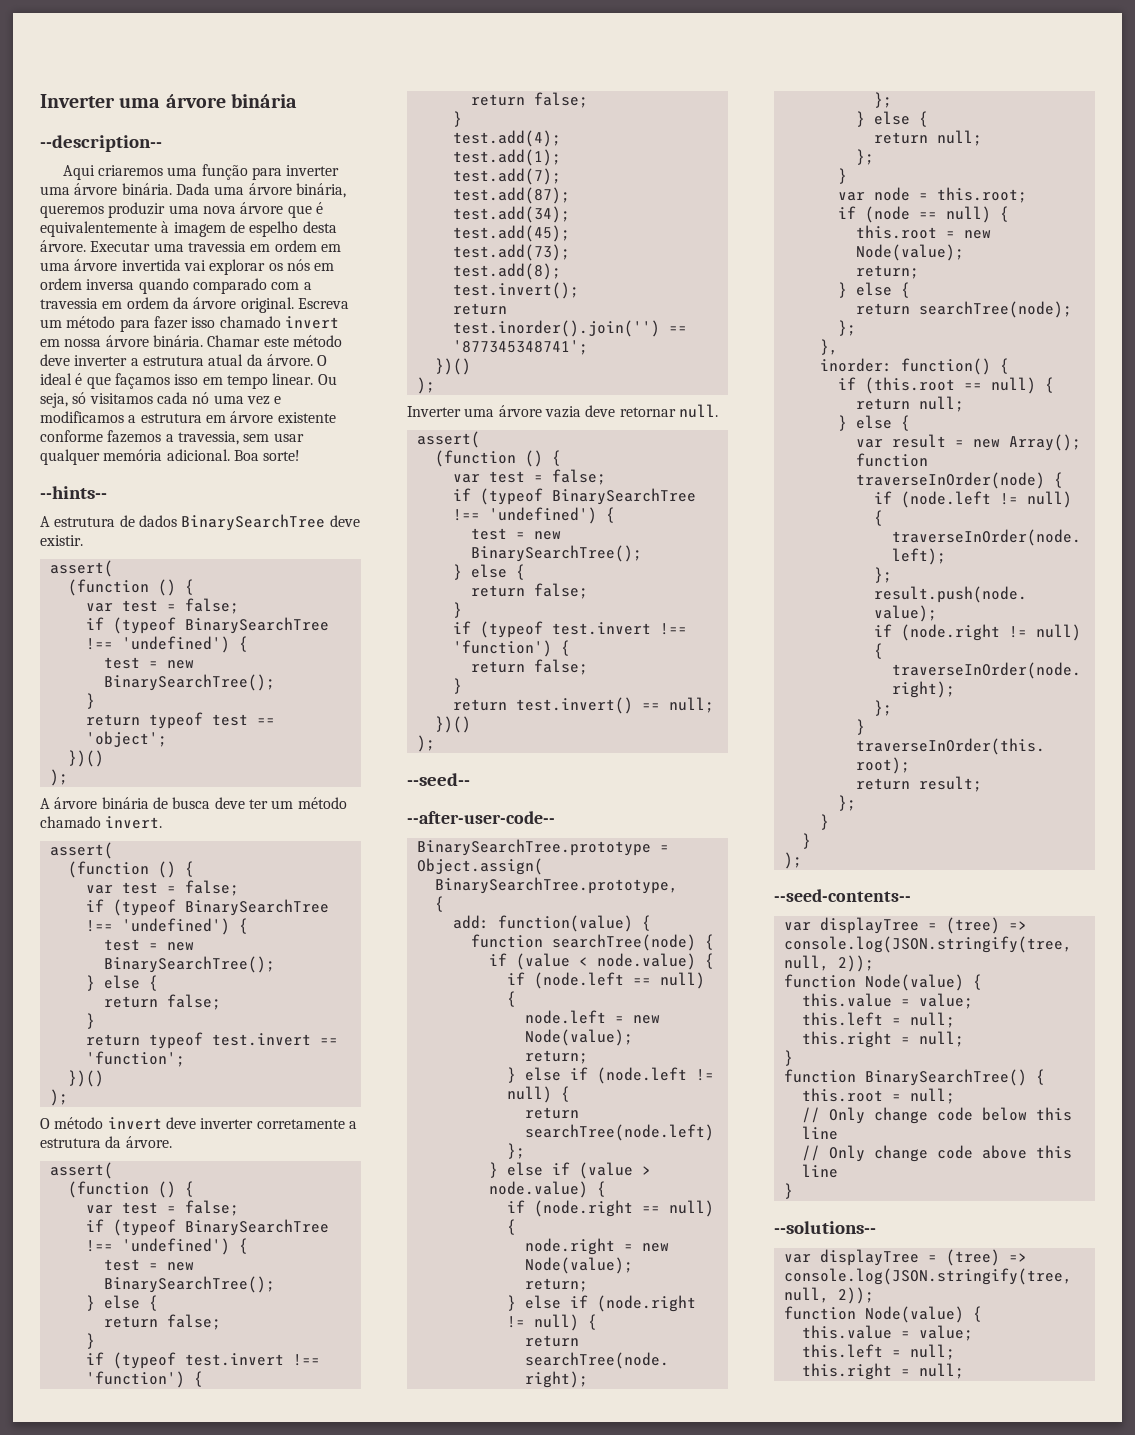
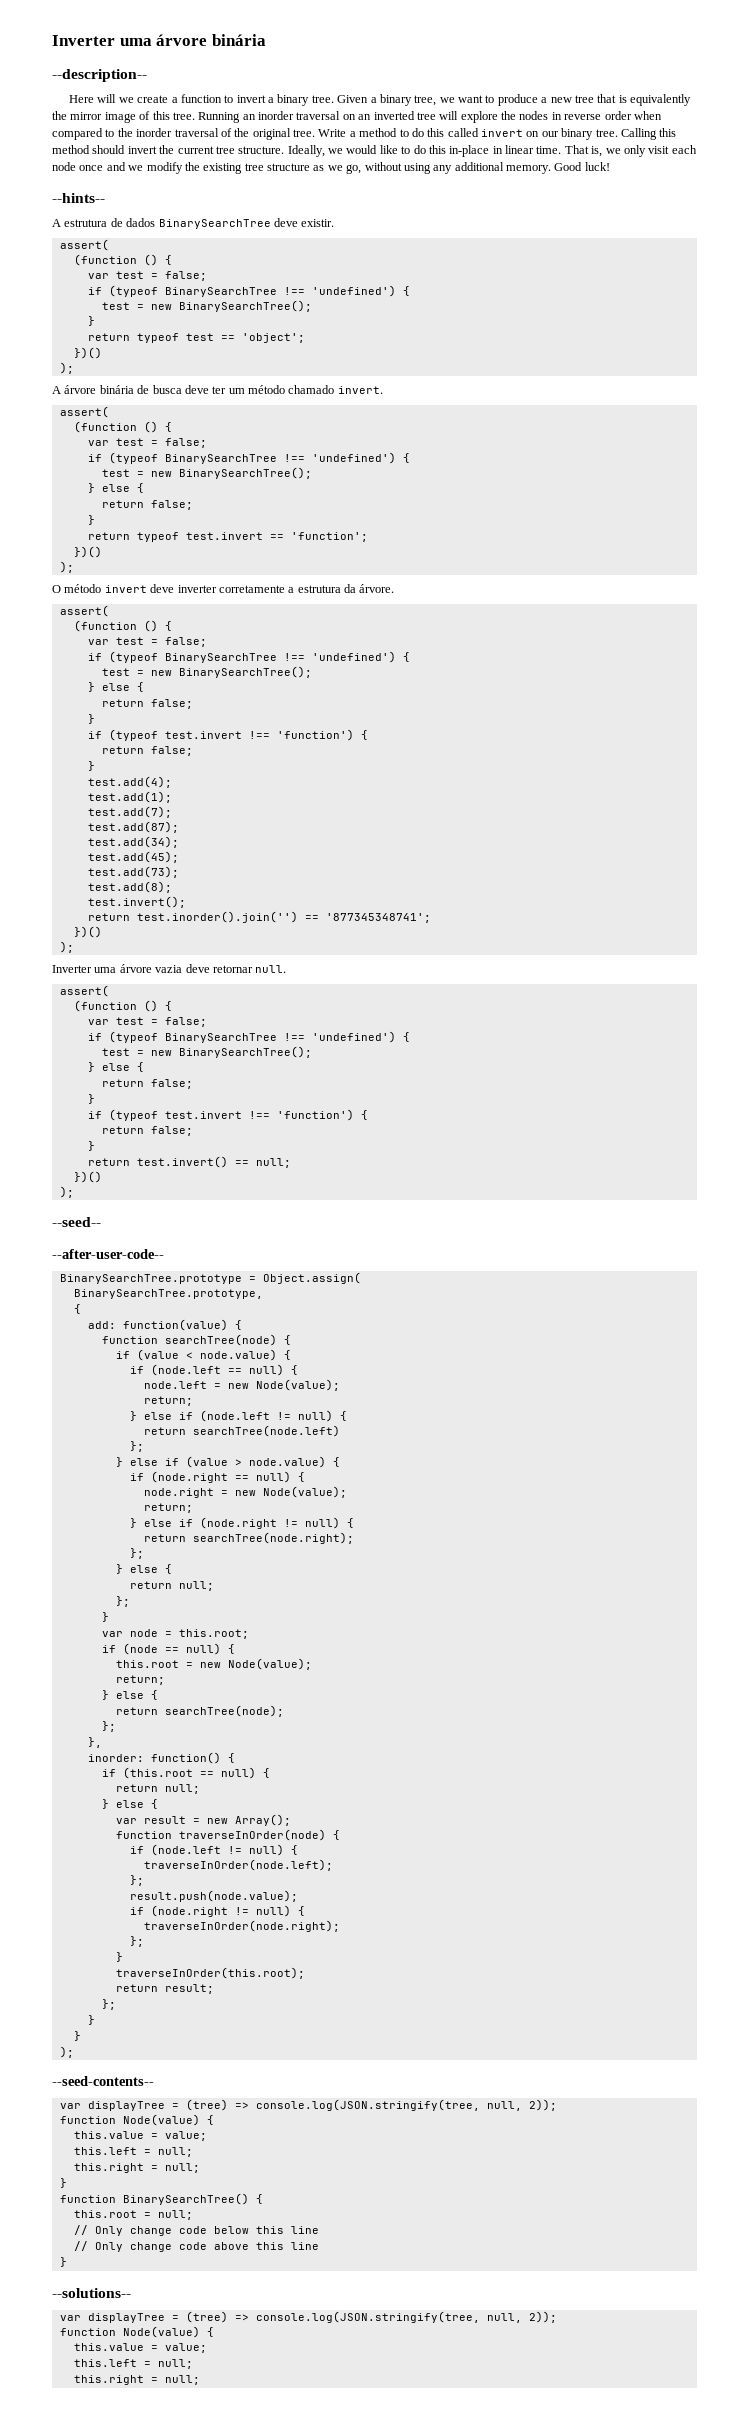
[62,164,340,180] [40,183,346,198] [40,202,323,218] [40,221,337,237] [40,240,341,252] [40,259,335,275] [40,278,312,294] [40,297,349,313] [40,316,339,332] [40,335,342,347] [40,354,328,366] [40,373,337,389] [40,392,282,408] [40,411,336,423] [40,430,304,445] [40,449,301,465] Aqui criaremos uma função para inverter uma árvore binária. Dada uma árvore binária, queremos produzir uma nova árvore que é equivalentemente à imagem de espelho desta árvore. Executar uma travessia em ordem em uma árvore invertida vai explorar os nós em ordem inversa quando comparado com a travessia em ordem da árvore original. Escreva um método para fazer isso chamado invert em nossa árvore binária. Chamar este método deve inverter a estrutura atual da árvore. O ideal é que façamos isso em tempo linear. Ou seja, só visitamos cada nó uma vez e modificamos a estrutura em árvore existente conforme fazemos a travessia, sem usar qualquer memória adicional. Boa sorte! -> [69,94,692,106] [52,111,662,123] [52,128,677,140] [52,145,697,157] [52,162,610,174] Here will we create a function to invert a binary tree. Given a binary tree, we want to produce a new tree that is equivalently the mirror image of this tree. Running an inorder traversal on an inverted tree will explore the nodes in reverse order when compared to the inorder traversal of the original tree. Write a method to do this called invert on our binary tree. Calling this method should invert the current tree structure. Ideally, we would like to do this in-place in linear time. That is, we only visit each node once and we modify the existing tree structure as we go, without using any additional memory. Good luck!

